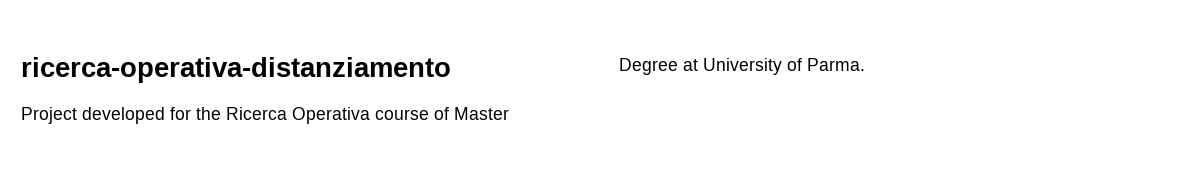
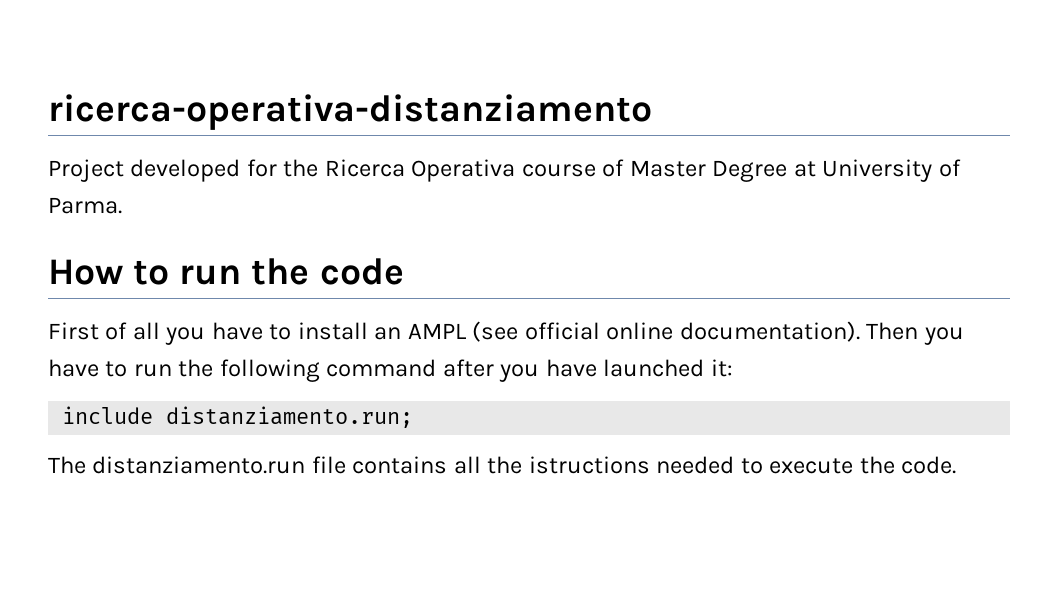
(865, 64) none -> [48,258,404,285] [48,321,964,345] [48,359,733,382] [62,406,414,428] [48,456,957,474] // How to run the code // First of all you have to install an AMPL (see official online documentation). Then you have to run the following command after you have launched it: // include distanziamento.run; // The distanziamento.run file contains all the istructions needed to execute the code.

